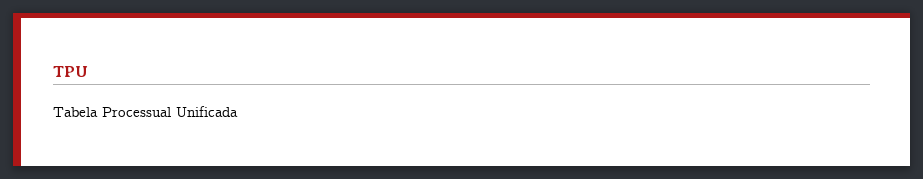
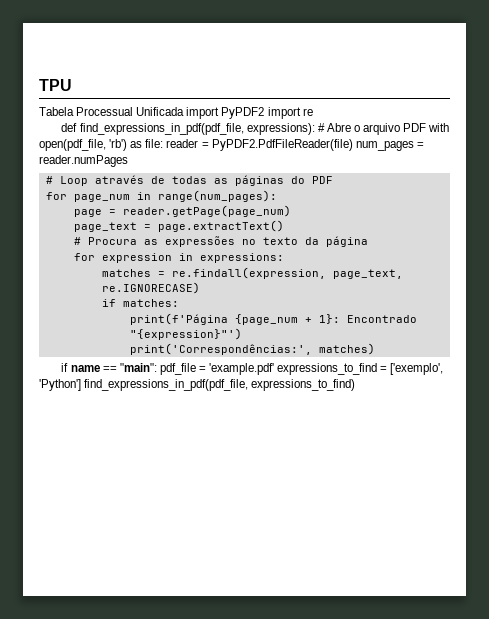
(238, 111) none -> [186,107,313,119] [61,123,450,135] [39,139,424,151] [39,155,128,167] [45,175,333,186] [45,190,277,202] [73,205,291,217] [73,220,284,232] [73,236,368,247] [73,253,284,263] [101,267,403,279] [101,282,200,294] [101,299,179,307] [129,313,417,325] [129,328,242,340] [129,343,375,355] [61,363,444,375] [39,379,356,391] import PyPDF2 import re // def find_expressions_in_pdf(pdf_file, expressions): # Abre o arquivo PDF with open(pdf_file, 'rb') as file: reader = PyPDF2.PdfFileReader(file) num_pages = reader.numPages // # Loop através de todas as páginas do PDF // for page_num in range(num_pages): // page = reader.getPage(page_num) // page_text = page.extractText() // # Procura as expressões no texto da página // for expression in expressions: // matches = re.findall(expression, page_text, re.IGNORECASE) // if matches: // print(f'Página {page_num + 1}: Encontrado "{expression}"') // print('Correspondências:', matches) // if name == "main": pdf_file = 'example.pdf' expressions_to_find = ['exemplo', 'Python'] find_expressions_in_pdf(pdf_file, expressions_to_find)

